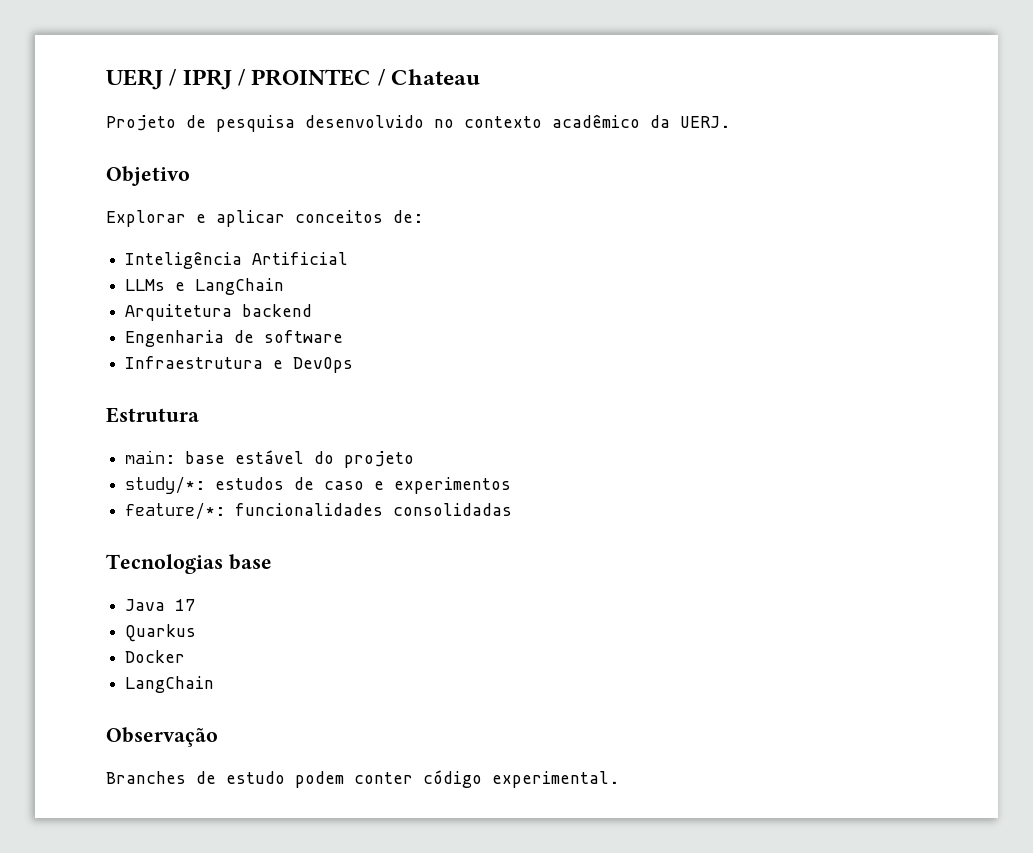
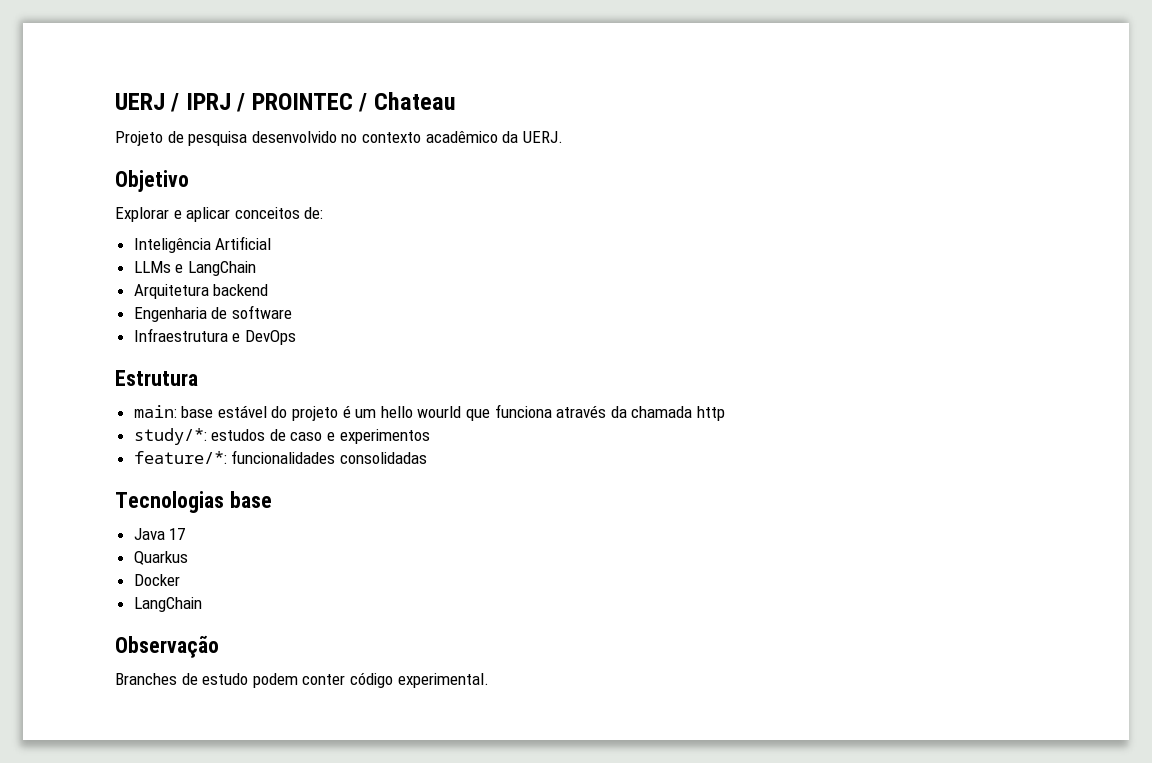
(415, 459) none -> [342,404,725,421] é um hello wourld que funciona através da chamada http

